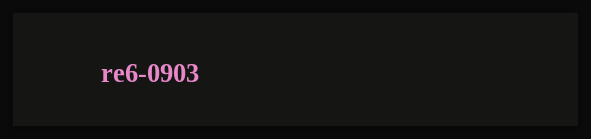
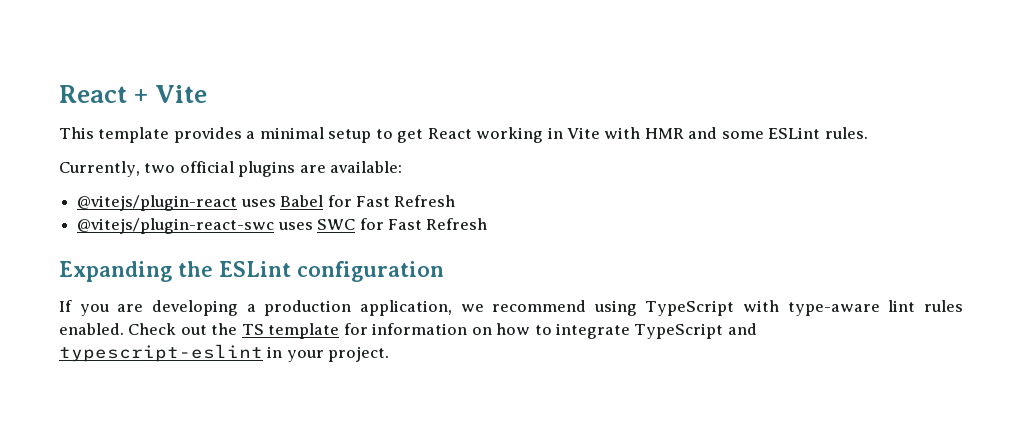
[101,64,199,82] re6-0903 -> [59,85,208,103] [59,127,868,143] [59,161,403,177] [77,195,456,211] [77,218,488,234] [59,261,444,282] [59,300,963,316] [59,323,757,339] [59,344,390,362] React + Vite // This template provides a minimal setup to get React working in Vite with HMR and some ESLint rules. // Currently, two official plugins are available: // @vitejs/plugin-react uses Babel for Fast Refresh // @vitejs/plugin-react-swc uses SWC for Fast Refresh // Expanding the ESLint configuration // If you are developing a production application, we recommend using TypeScript with type-aware lint rules enabled. Check out the TS template for information on how to integrate TypeScript and typescript-eslint in your project.

